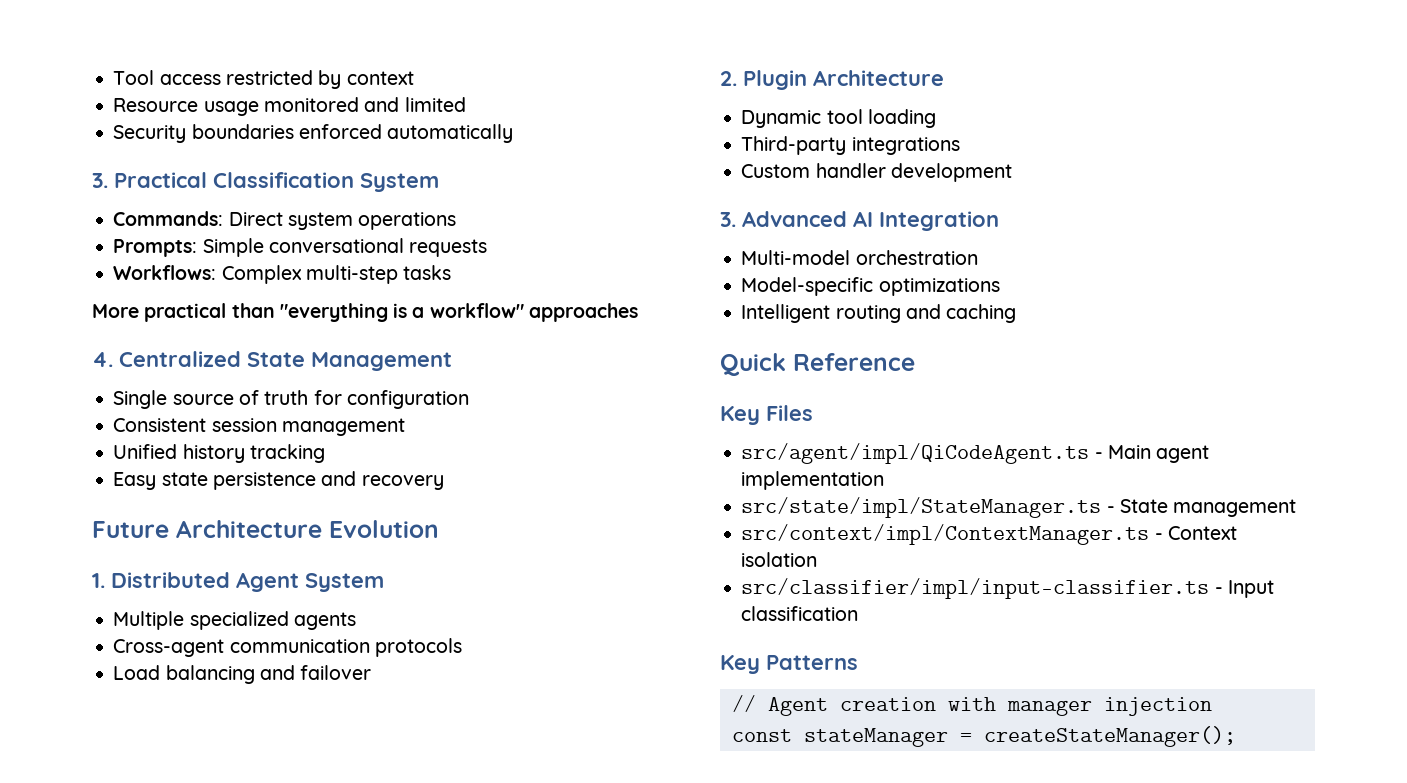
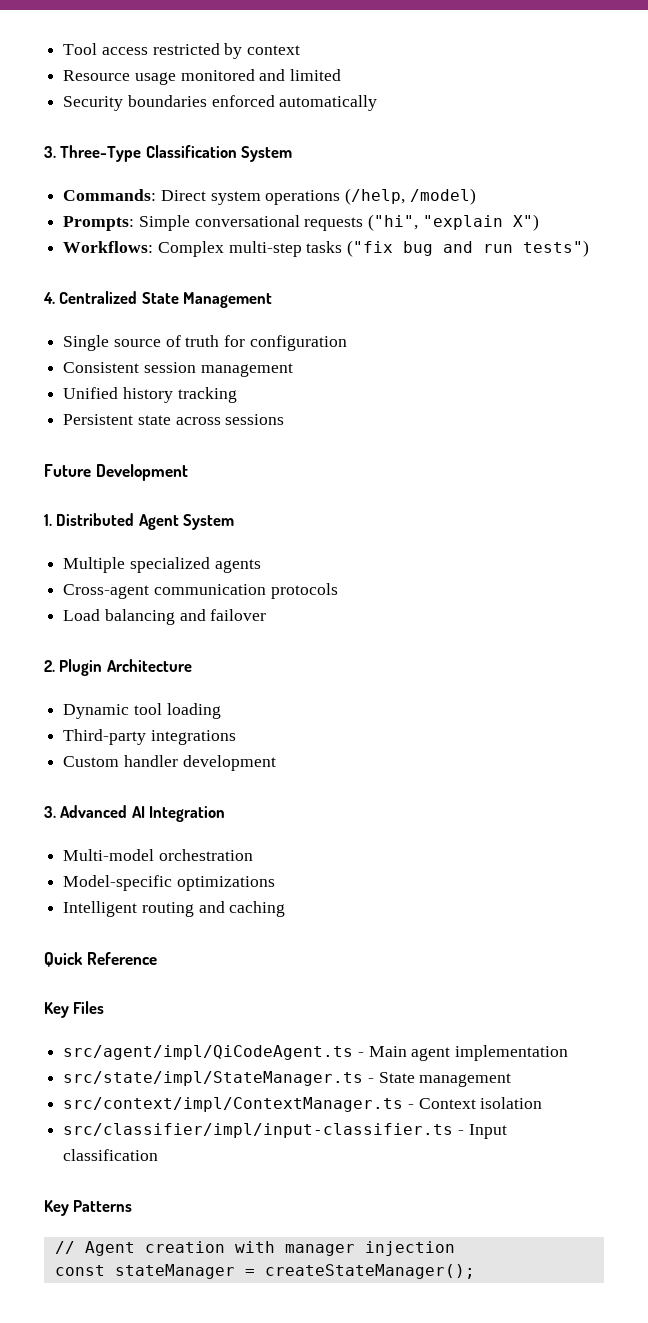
[114,172,207,188] Practical -> [60,145,142,162] Three-Type
(457, 221) none -> [345,188,476,205] (/help, /model)
(488, 248) none -> [368,214,539,231] ("hi", "explain X")
[92,303,638,322] // More practical than "everything is a workflow" approaches -> [347,240,590,257] ("fix bug and run tests")
[113,471,444,490] Easy state persistence and recovery -> [63,414,285,425] Persistent state across sessions
[176,520,439,538] Architecture Evolution -> [95,464,188,481] Development

